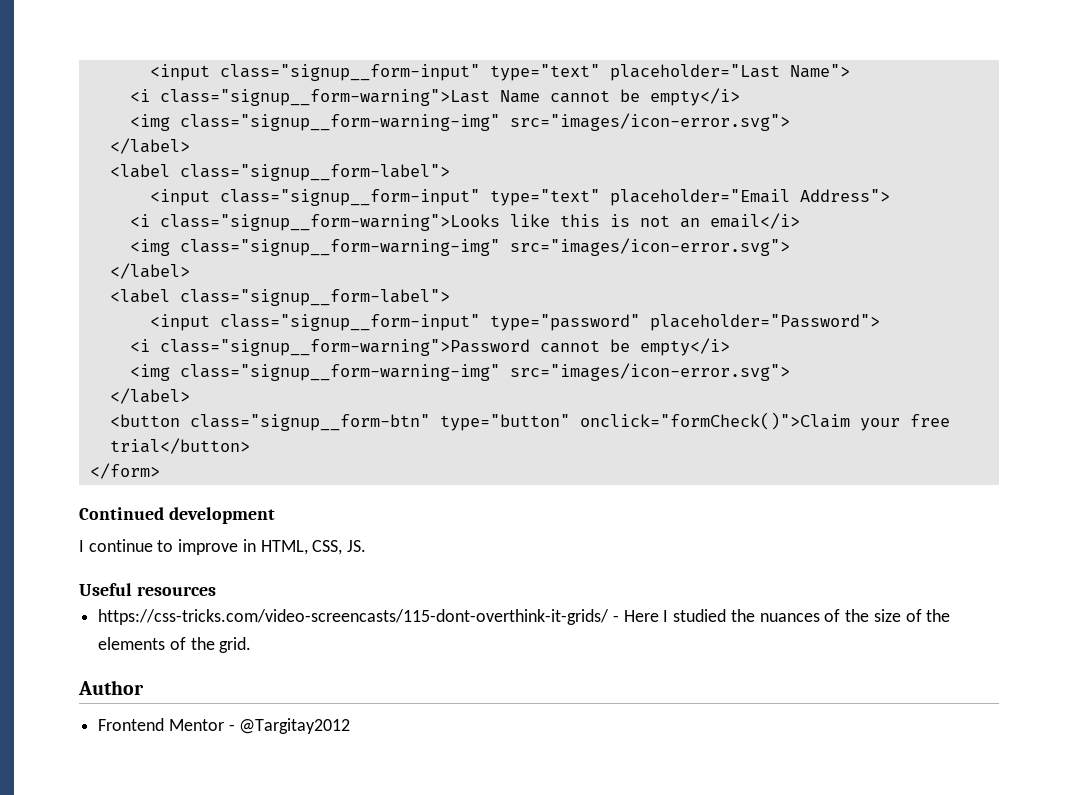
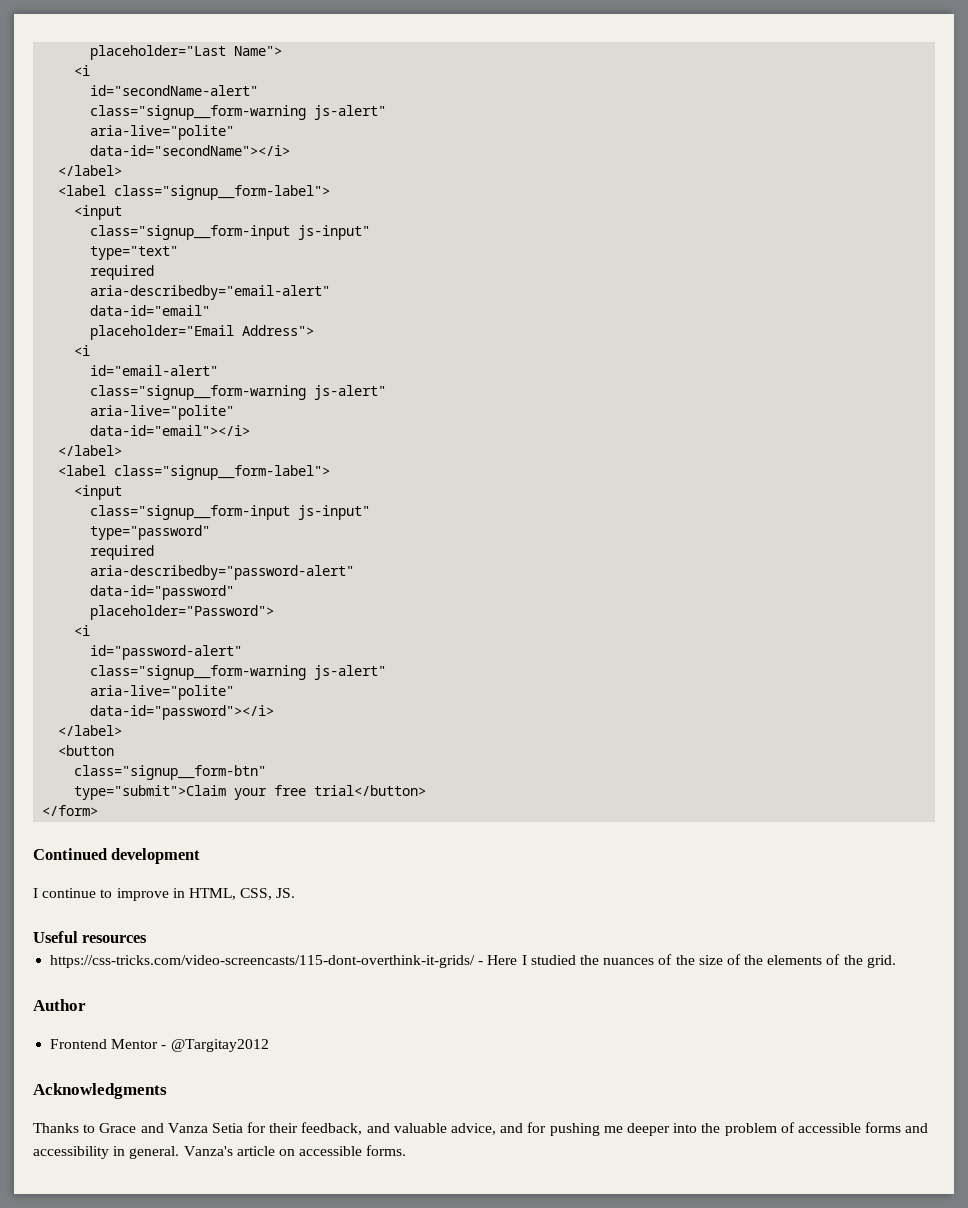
[149,64,600,81] <input class="signup__form-input" type="text" -> (90, 52) none
[159,88,740,106] [129,113,790,131] [109,138,190,154] [109,164,450,181] [149,189,600,206] class="signup__form-warning">Last Name cannot be empty</i> // <img class="signup__form-warning-img" src="images/icon-error.svg"> // </label> // <label class="signup__form-label"> // <input class="signup__form-input" type="text" -> [90,85,259,96] [90,105,387,120] [90,125,235,140] [90,145,291,156] [58,165,123,176] [58,185,331,200] [74,205,123,220] [90,225,371,240] [90,246,179,260] [90,265,155,280] [90,285,331,300] [90,305,211,316] // id="secondName-alert" // class="signup__form-warning js-alert" // aria-live="polite" // data-id="secondName"></i> // </label> // <label class="signup__form-label"> // <input // class="signup__form-input js-input" // type="text" // required // aria-describedby="email-alert" // data-id="email" //
[159,213,800,231] [129,238,790,256] [109,263,190,279] [109,289,450,306] [149,314,480,331] class="signup__form-warning">Looks like this is not an email</i> // <img class="signup__form-warning-img" src="images/icon-error.svg"> // </label> // <label class="signup__form-label"> // <input class="signup__form-input" -> [90,365,219,376] [90,385,387,400] [90,405,235,420] [90,425,251,436] [58,445,123,456] [58,465,331,480] [74,485,123,500] [90,505,371,520] // id="email-alert" // class="signup__form-warning js-alert" // aria-live="polite" // data-id="email"></i> // </label> // <label class="signup__form-label"> // <input // class="signup__form-input js-input" //
(640, 322) none -> [90,545,155,560] [90,565,355,580] [90,585,235,600] // required // aria-describedby="password-alert" // data-id="password" //
[159,338,730,356] [129,363,790,381] class="signup__form-warning">Password cannot be empty</i> // <img class="signup__form-warning-img" src="images/icon-error.svg"> -> [90,645,243,660] [90,665,387,680] [90,685,235,700] [90,705,275,720] // id="password-alert" // class="signup__form-warning js-alert" // aria-live="polite" // data-id="password"></i>
(180, 420) none -> (115, 750) //
[439,412,850,431] type="button" onclick="formCheck()">Claim -> [74,785,227,800] // type="submit">Claim
(351, 726) none -> [33,1083,167,1099] [33,1122,929,1136] [33,1145,407,1159] // Acknowledgments // Thanks to Grace and Vanza Setia for their feedback, and valuable advice, and for pushing me deeper into the problem of accessible forms and accessibility in general. Vanza's article on accessible forms.

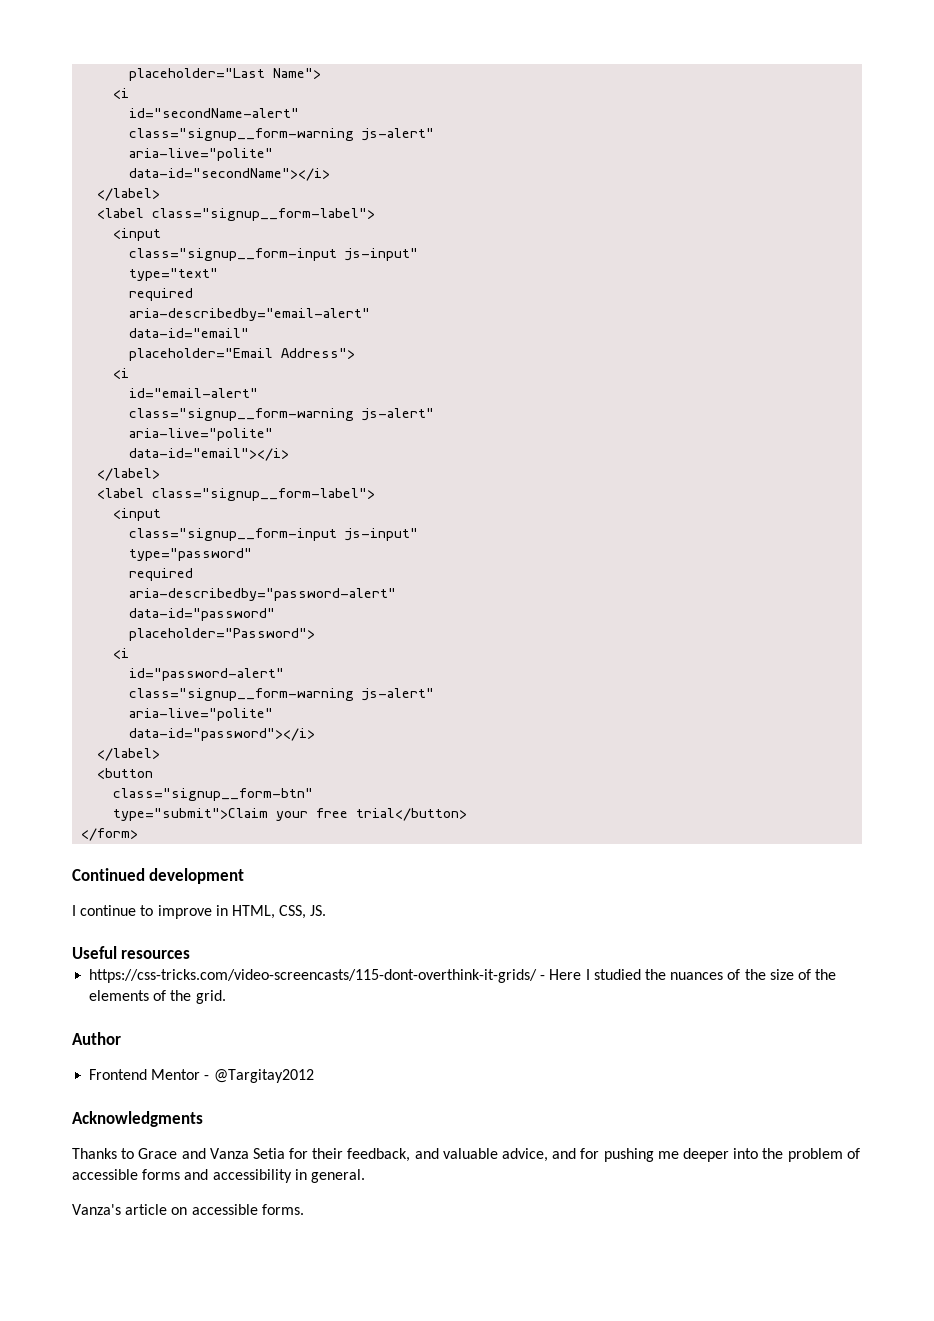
(180, 1152) none -> (365, 1176) //

